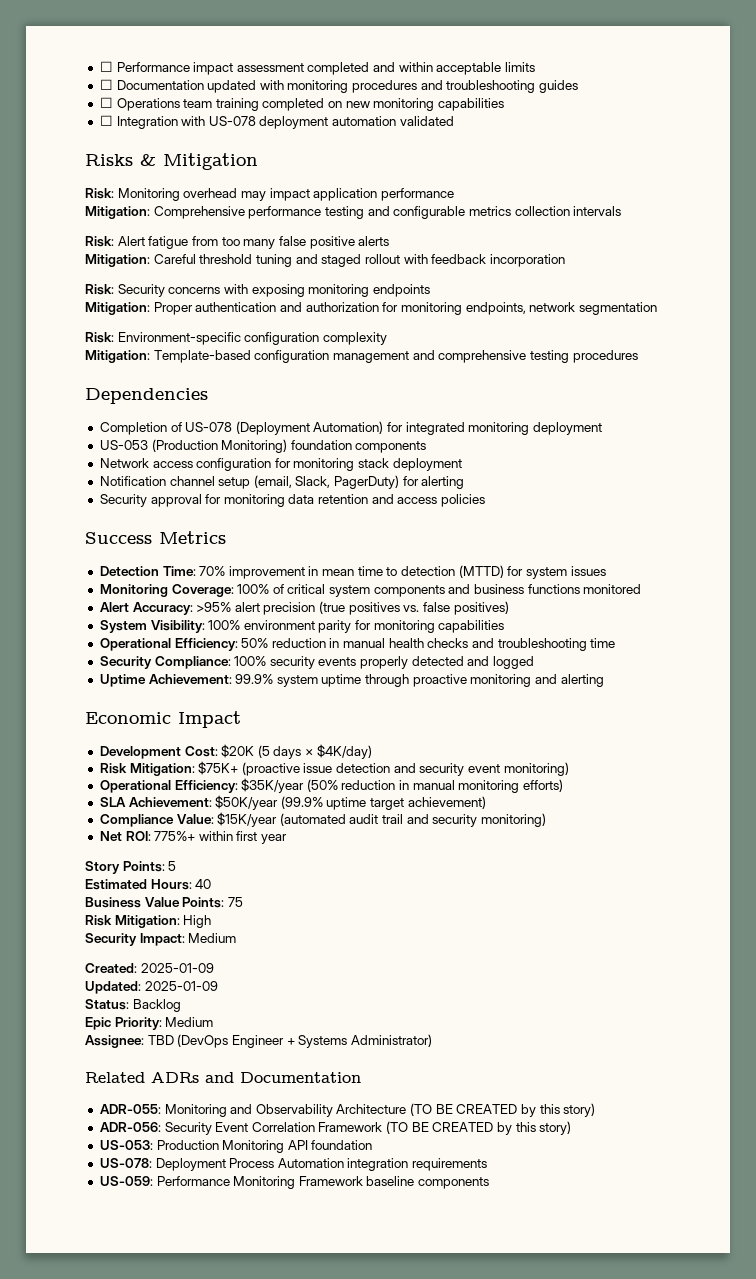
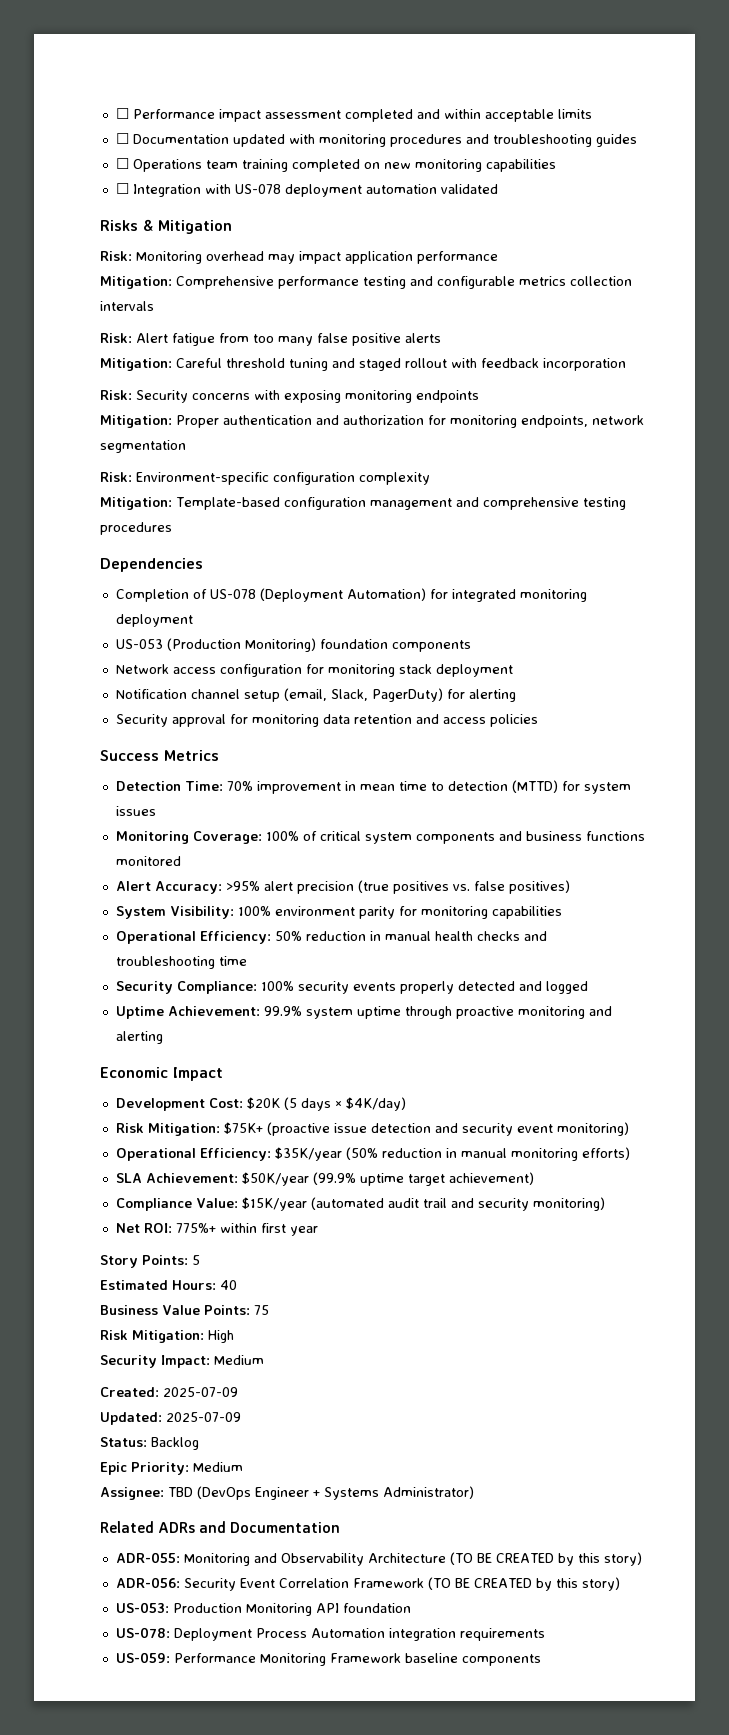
[140,963,214,973] 2025-01-09 -> [163,1387,238,1397] 2025-07-09
[144,981,218,991] 2025-01-09 -> [166,1412,241,1422] 2025-07-09

